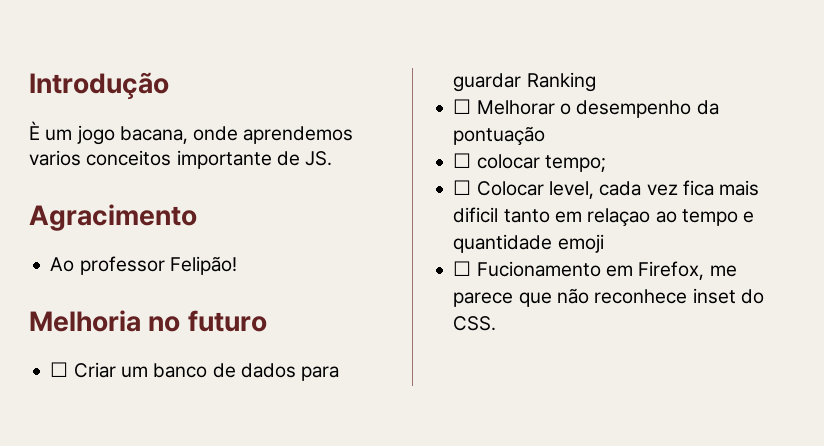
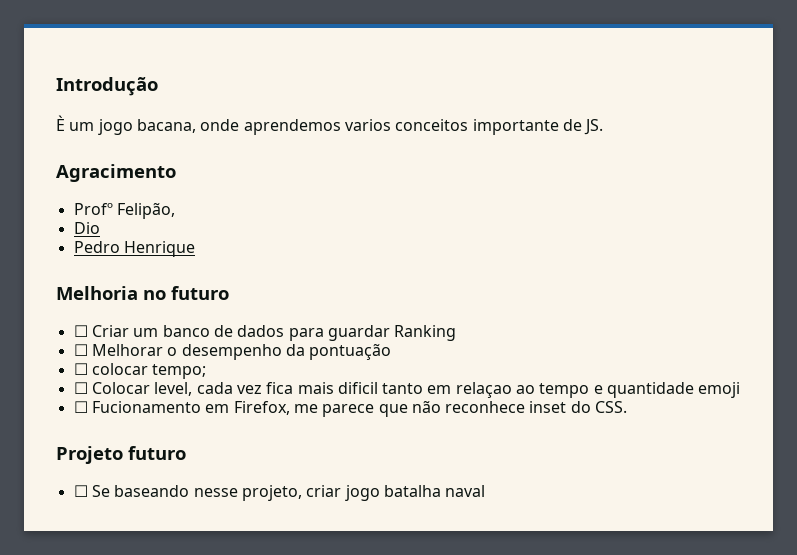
[50,256,237,275] Ao professor Felipão! -> [73,202,175,219] [73,222,100,234] [73,241,195,257] Profº Felipão, // Dio // Pedro Henrique
(497, 323) none -> [56,446,186,464] [73,485,486,501] // Projeto futuro // ☐ Se baseando nesse projeto, criar jogo batalha naval

